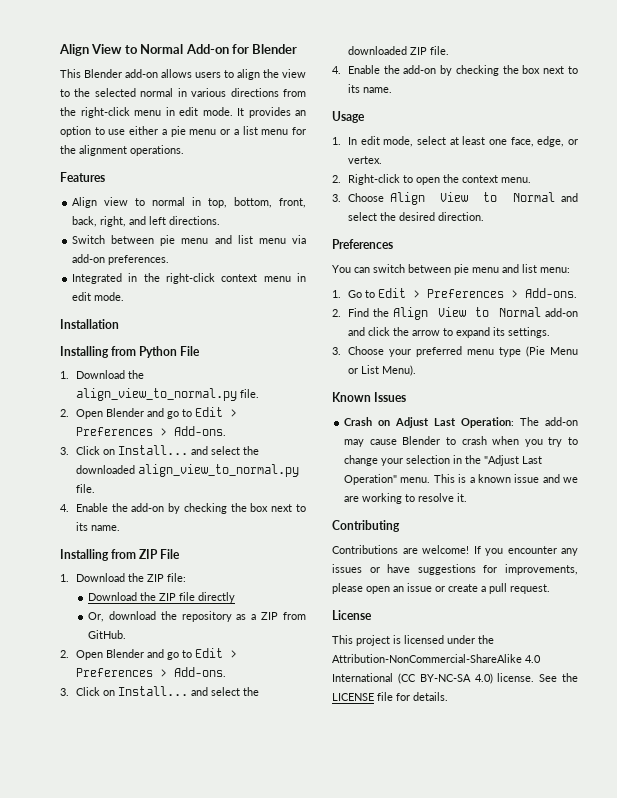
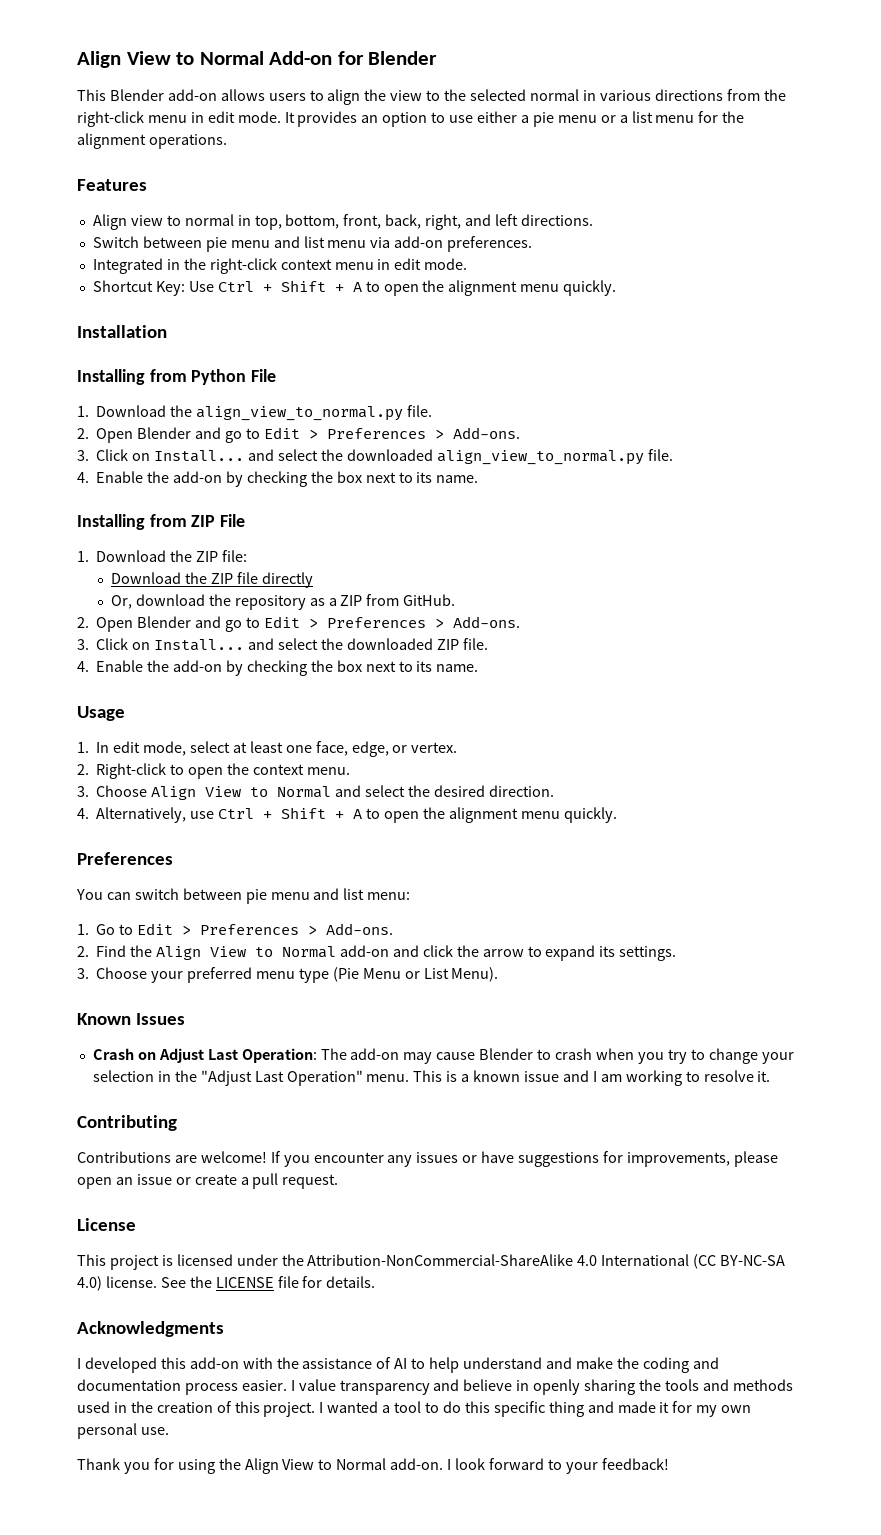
(125, 296) none -> [92,280,617,296] // Shortcut Key: Use Ctrl + Shift + A to open the alignment menu quickly.
(484, 216) none -> [77,807,617,823] // 4. Alternatively, use Ctrl + Shift + A to open the alignment menu quickly.
[563,477,578,483] [344,496,360,502] we are -> [592,1071,622,1082] I am
(448, 696) none -> [77,1321,224,1337] [77,1357,719,1373] [77,1379,793,1395] [77,1401,752,1417] [77,1423,169,1439] [77,1458,669,1474] // Acknowledgments // I developed this add-on with the assistance of AI to help understand and make the coding and documentation process easier. I value transparency and believe in openly sharing the tools and methods used in the creation of this project. I wanted a tool to do this specific thing and made it for my own personal use. // Thank you for using the Align View to Normal add-on. I look forward to your feedback!

